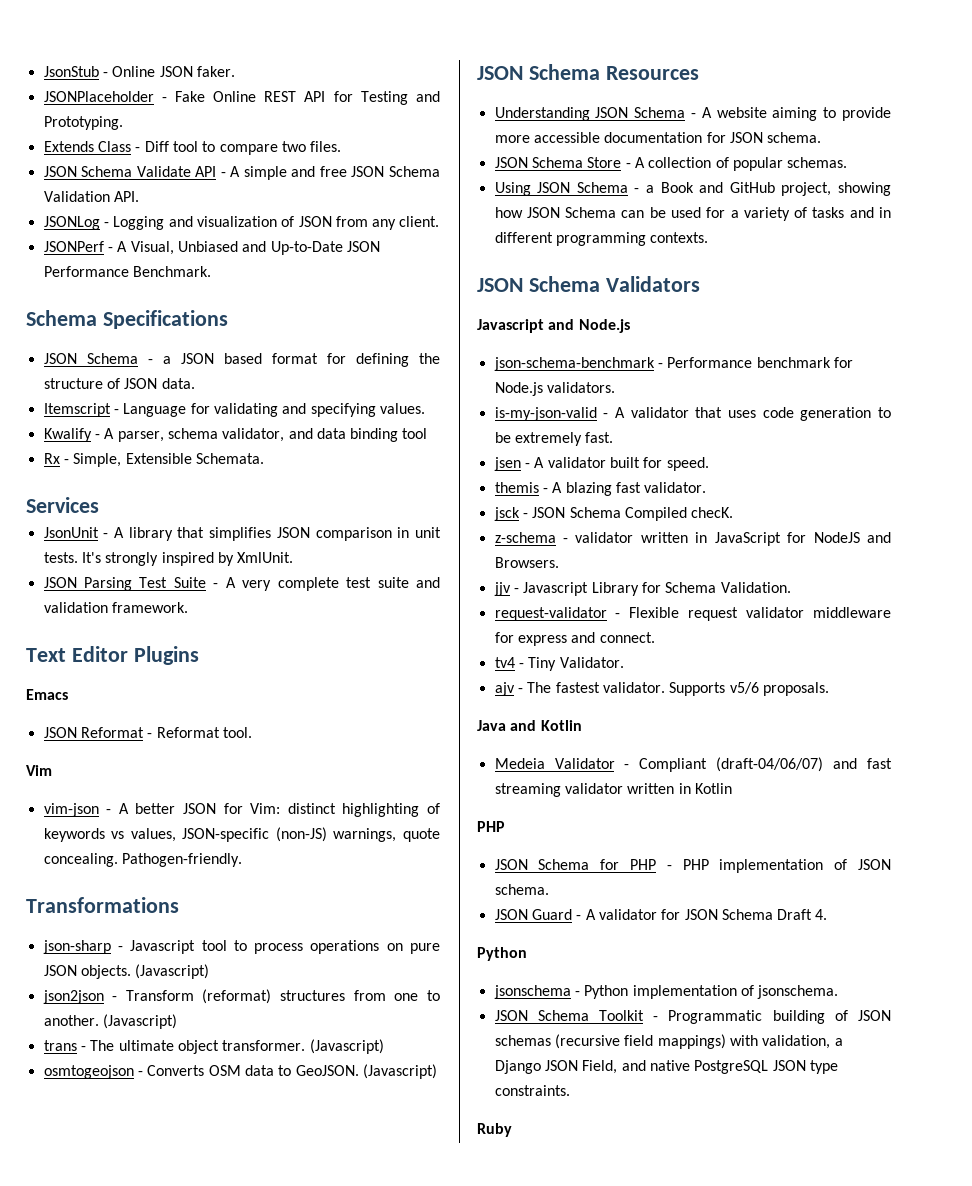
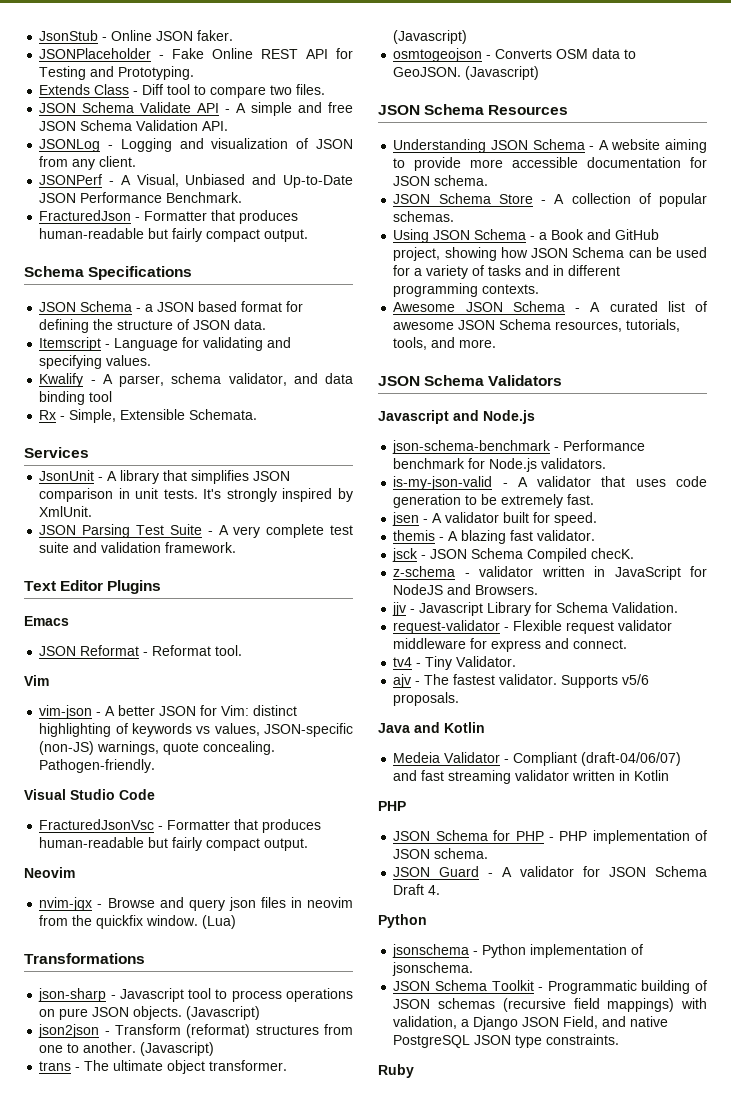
(211, 271) none -> [39,210,299,224] [39,228,309,242] // FracturedJson - Formatter that produces human-readable but fairly compact output.
(242, 860) none -> [24,789,155,800] [39,819,322,833] [39,837,309,851] [24,867,75,878] [39,897,353,911] [39,915,237,929] // Visual Studio Code // FracturedJsonVsc - Formatter that produces human-readable but fairly compact output. // Neovim // nvim-jqx - Browse and query json files in neovim from the quickfix window. (Lua)
(709, 237) none -> [393,301,707,312] [393,319,681,332] [393,337,497,350] // Awesome JSON Schema - A curated list of awesome JSON Schema resources, tutorials, tools, and more.

